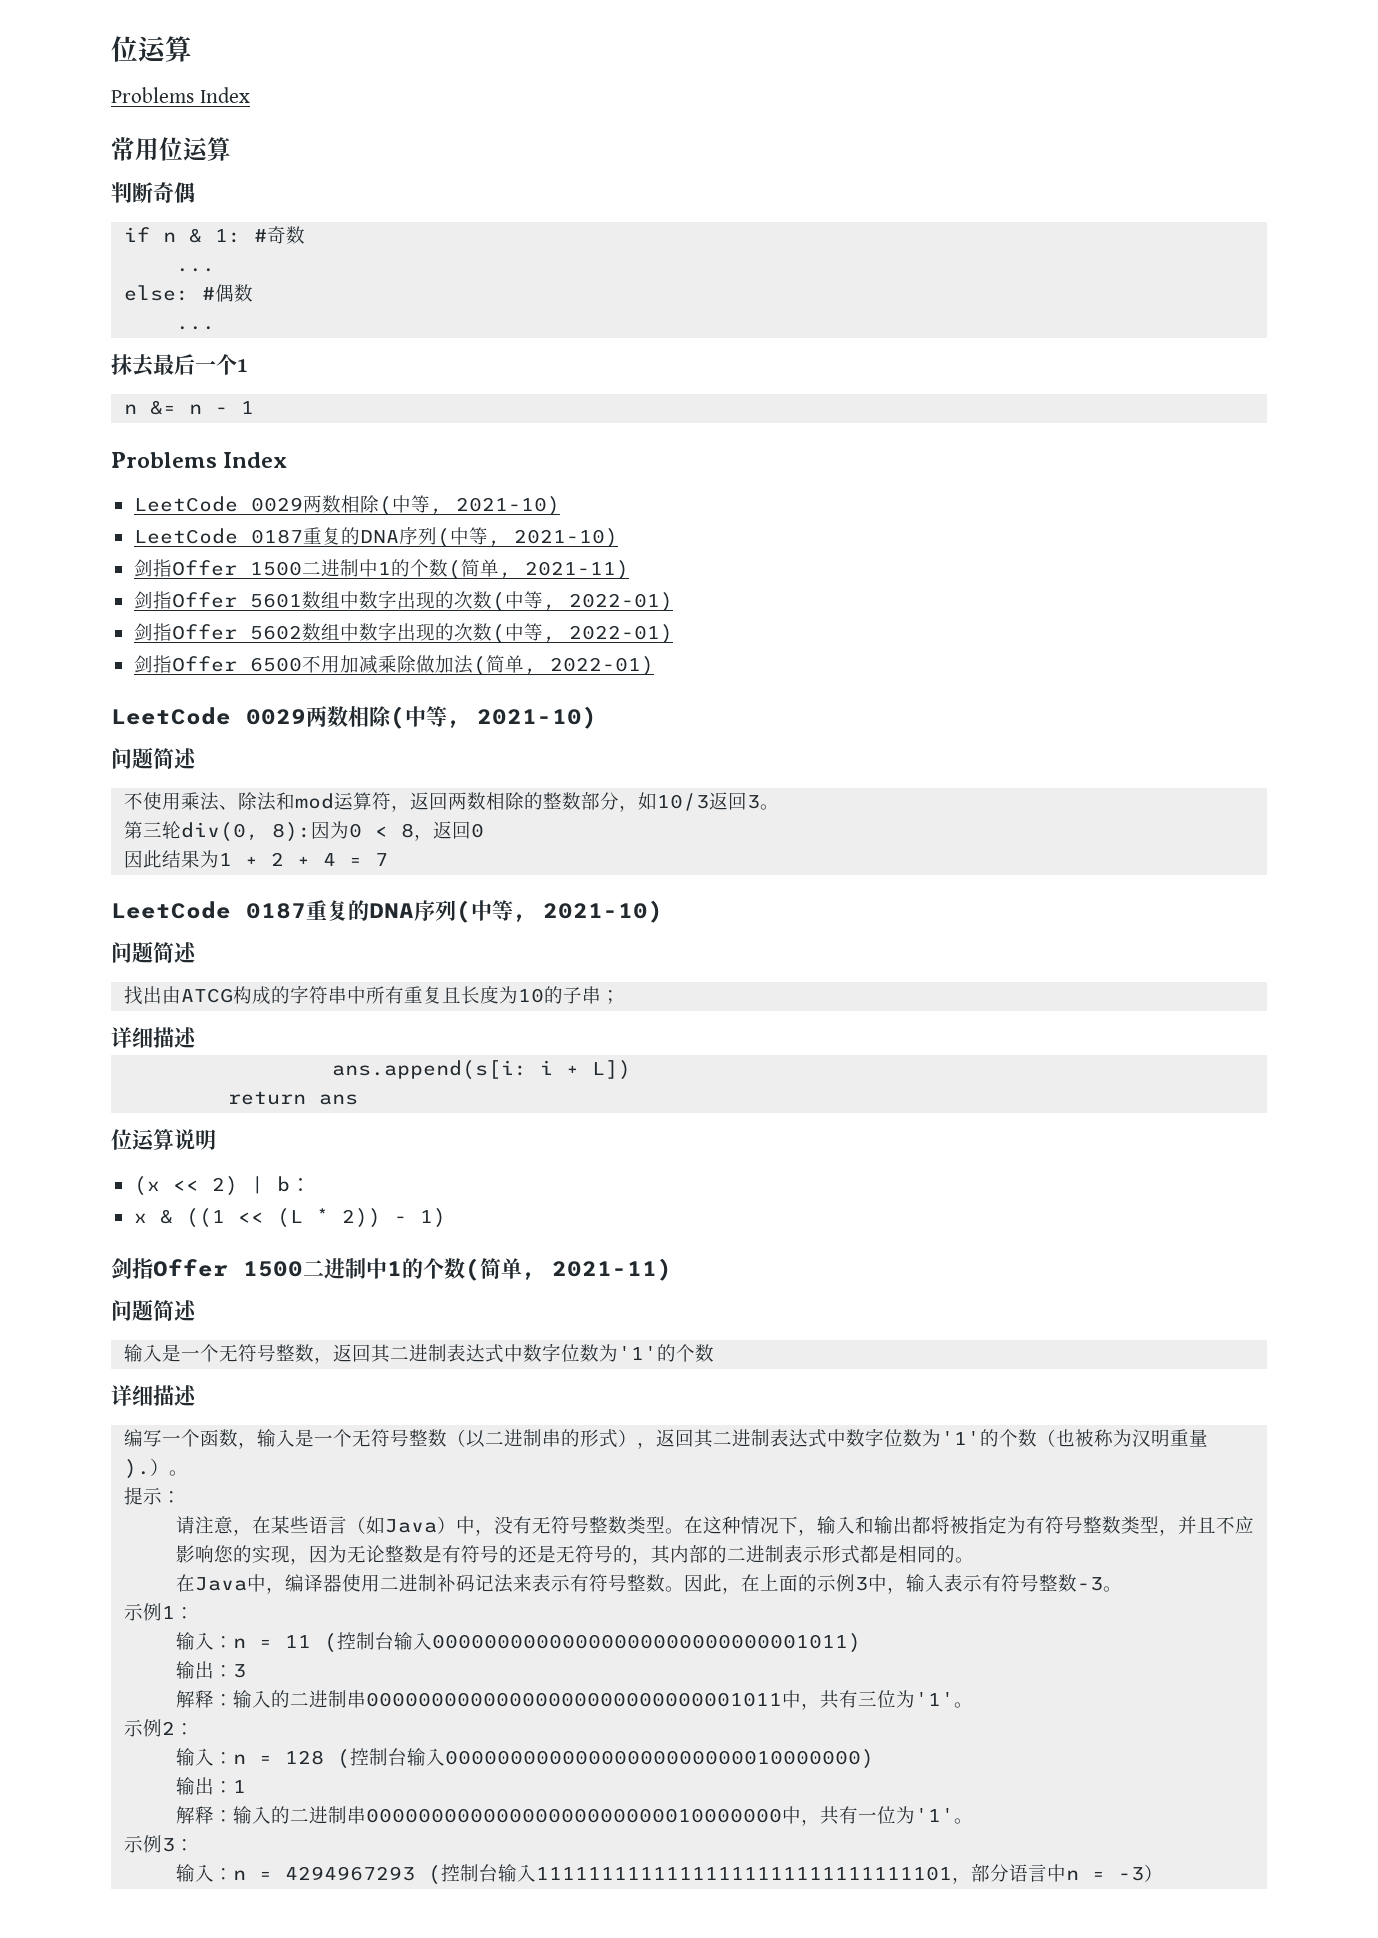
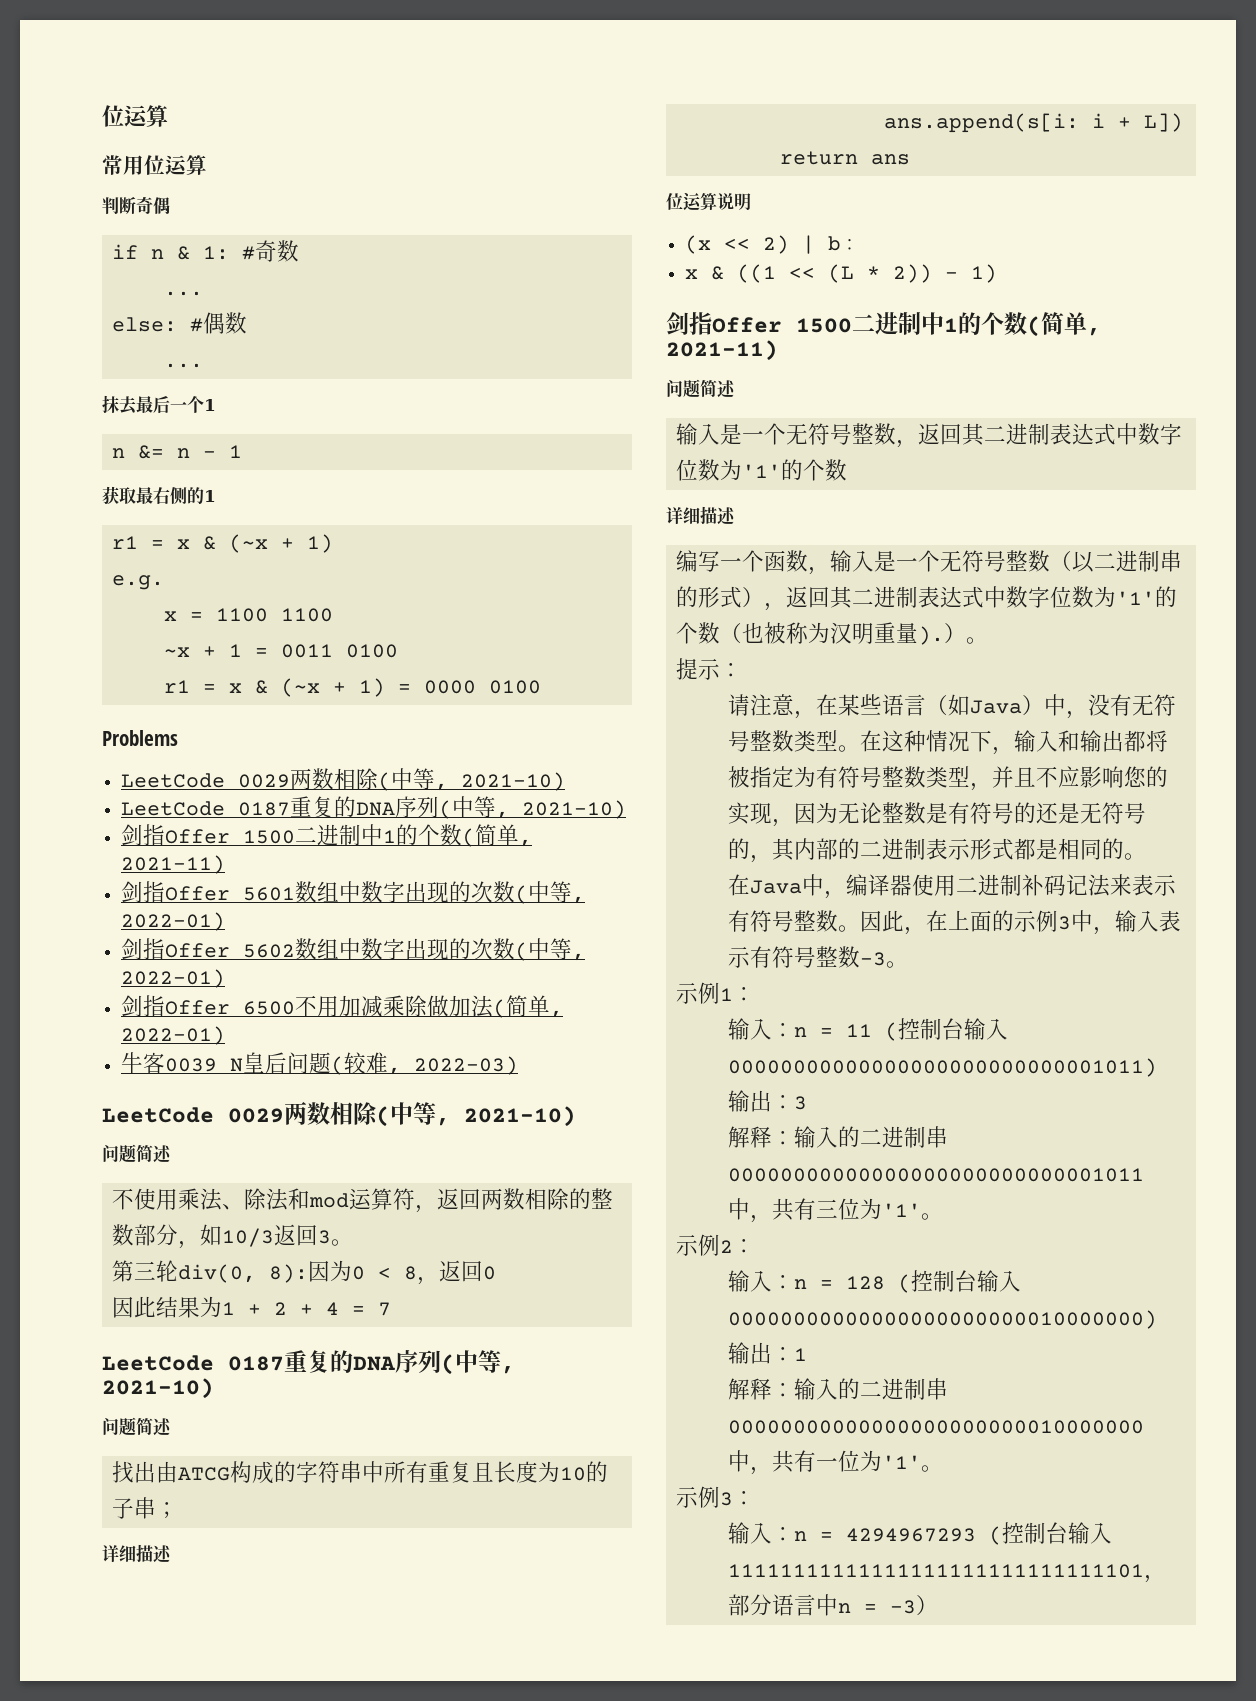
[111,36,192,62] [111,87,250,103] 位运算 // Problems Index -> [102,105,168,127] 位运算
[111,452,288,468] // Problems Index -> [102,486,216,504] [112,534,334,553] [112,575,165,590] [164,608,334,622] [164,644,399,658] [164,678,542,697] [102,730,178,746] // 获取最右侧的1 // r1 = x & (~x + 1) // e.g. // x = 1100 1100 // ~x + 1 = 0011 0100 // r1 = x & (~x + 1) = 0000 0100 // Problems
(655, 666) none -> [120,1052,518,1075] // 牛客0039 N皇后问题(较难, 2022-03)

